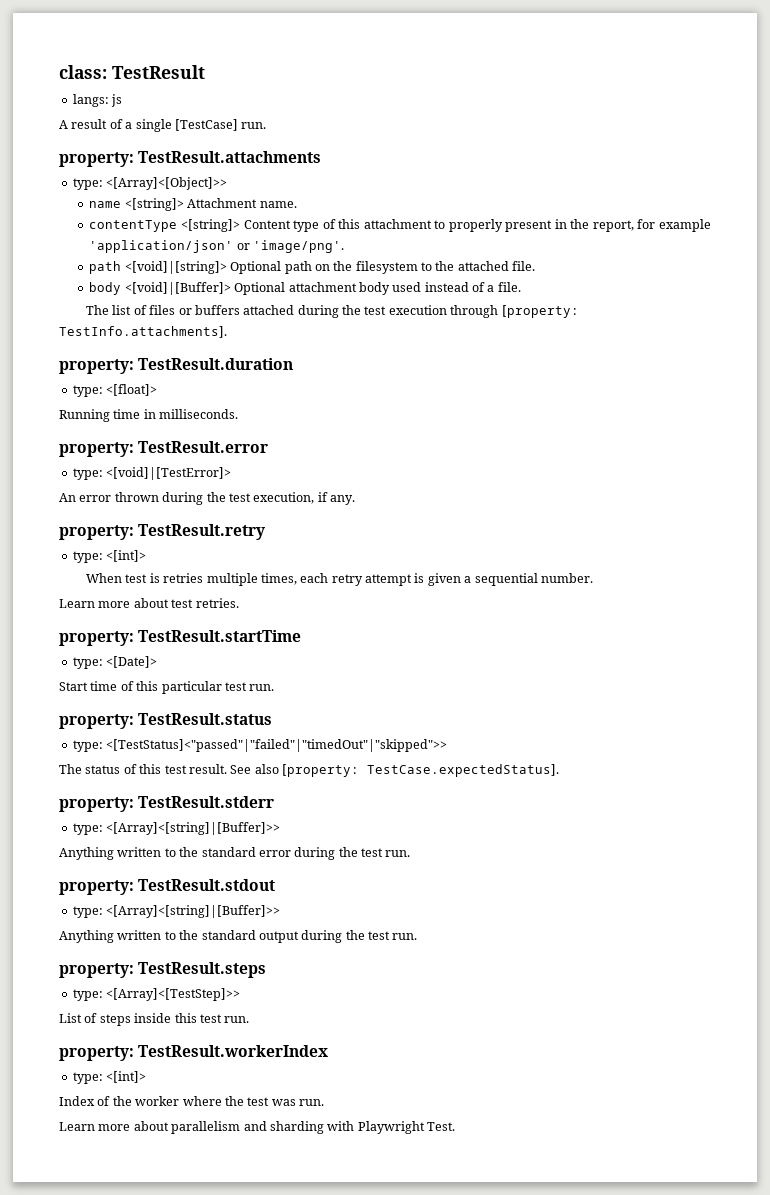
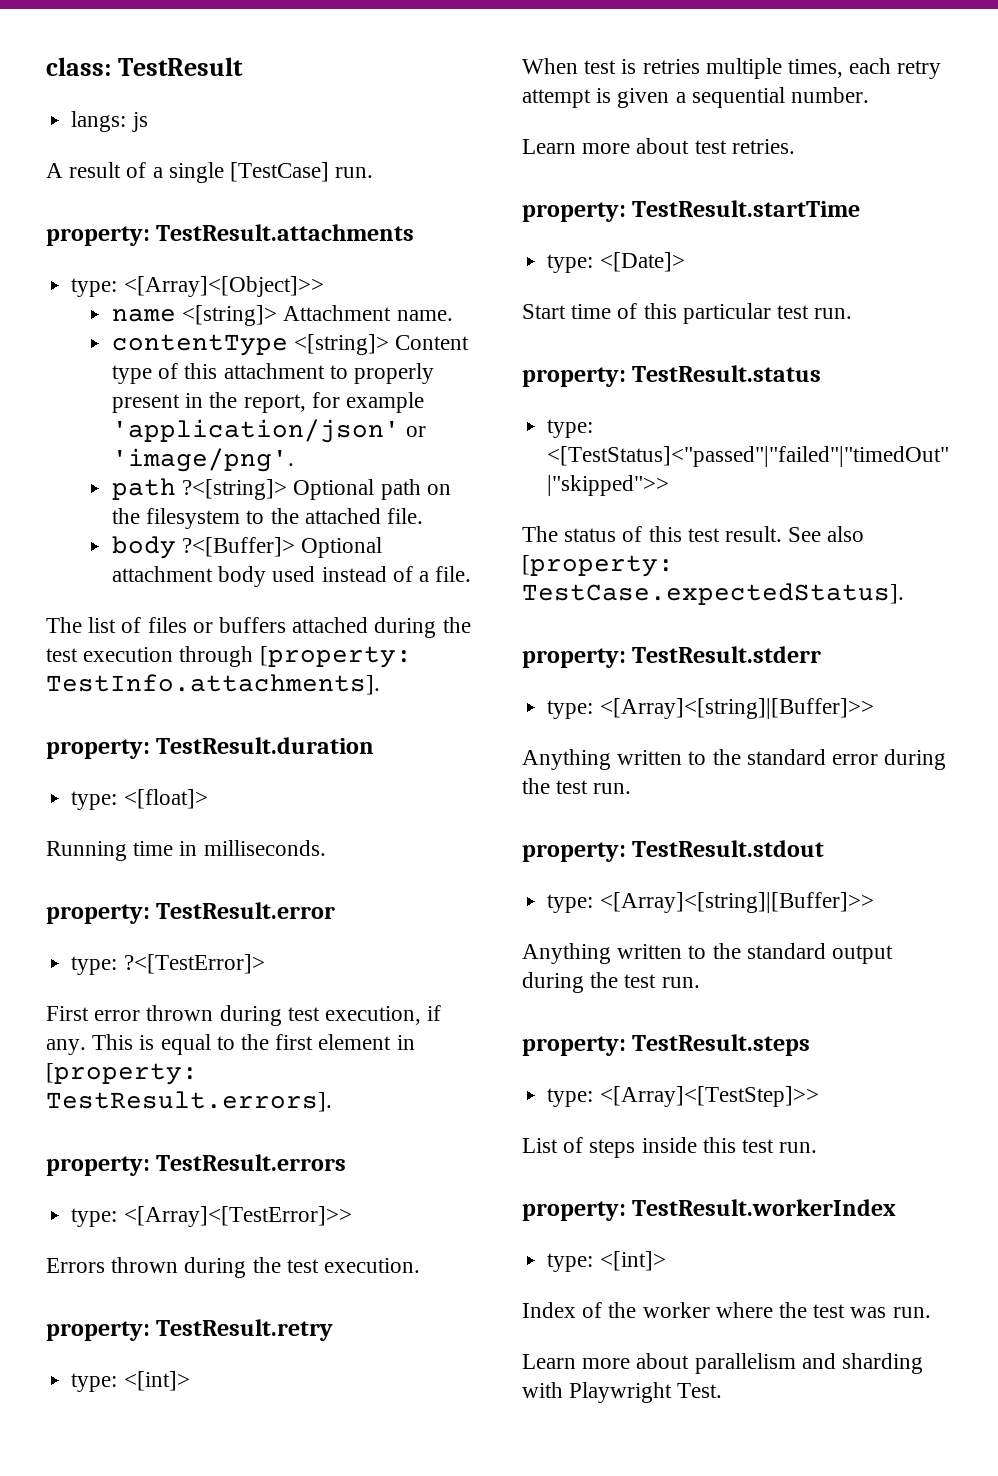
[124,261,227,274] <[void]|[string]> -> [182,479,288,500] ?<[string]>
[124,282,231,295] <[void]|[Buffer]> -> [182,537,296,557] ?<[Buffer]>
[106,467,232,480] [59,493,76,502] <[void]|[TestError]> // An -> [123,954,265,974] [46,1006,89,1021] ?<[TestError]> // First
[206,492,355,505] the test execution, if any. -> [287,1005,442,1025] [46,1034,415,1055] [46,1063,198,1085] [46,1091,332,1112] [46,1154,347,1176] [71,1206,352,1227] [46,1257,421,1278] test execution, if any. This is equal to the first element in [property: TestResult.errors]. // property: TestResult.errors // type: <[Array]<[TestError]>> // Errors thrown during the test execution.

